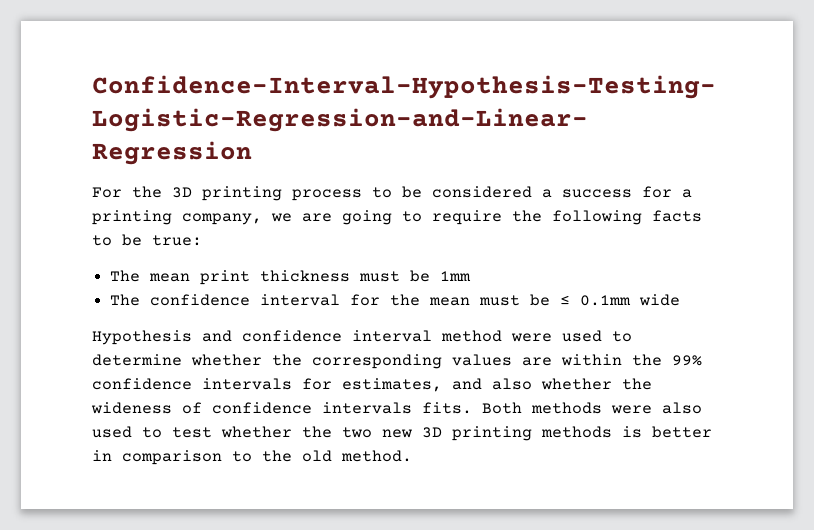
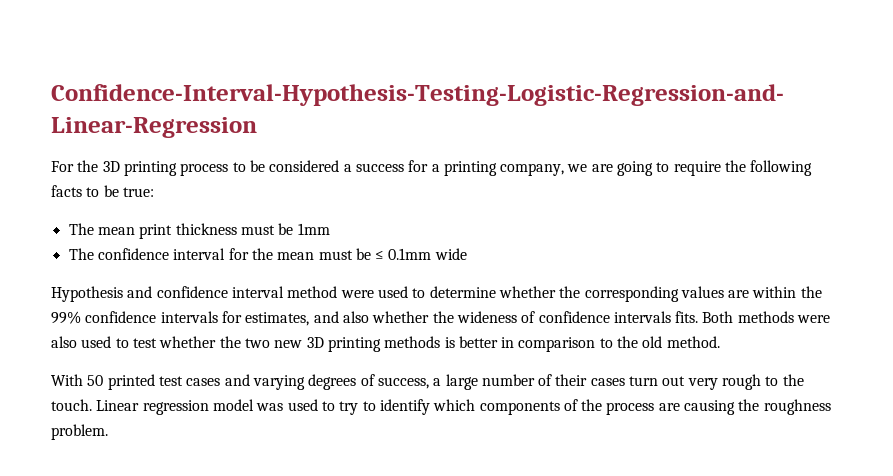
(412, 456) none -> [51,374,804,390] [51,399,831,415] [51,424,108,440] // With 50 printed test cases and varying degrees of success, a large number of their cases turn out very rough to the touch. Linear regression model was used to try to identify which components of the process are causing the roughness problem.

